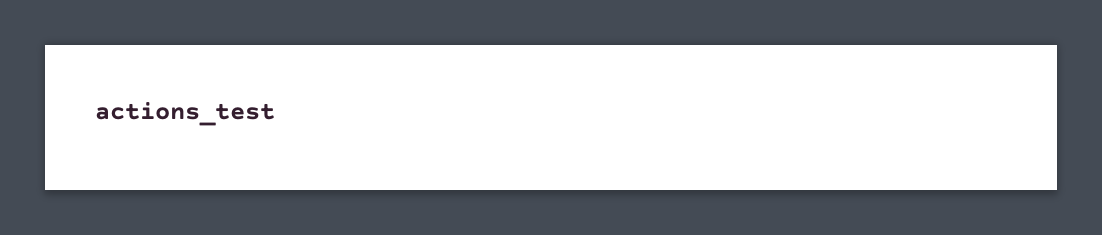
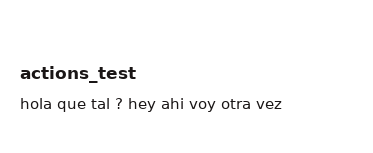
(275, 114) none -> [20,98,282,112] // hola que tal ? hey ahi voy otra vez

